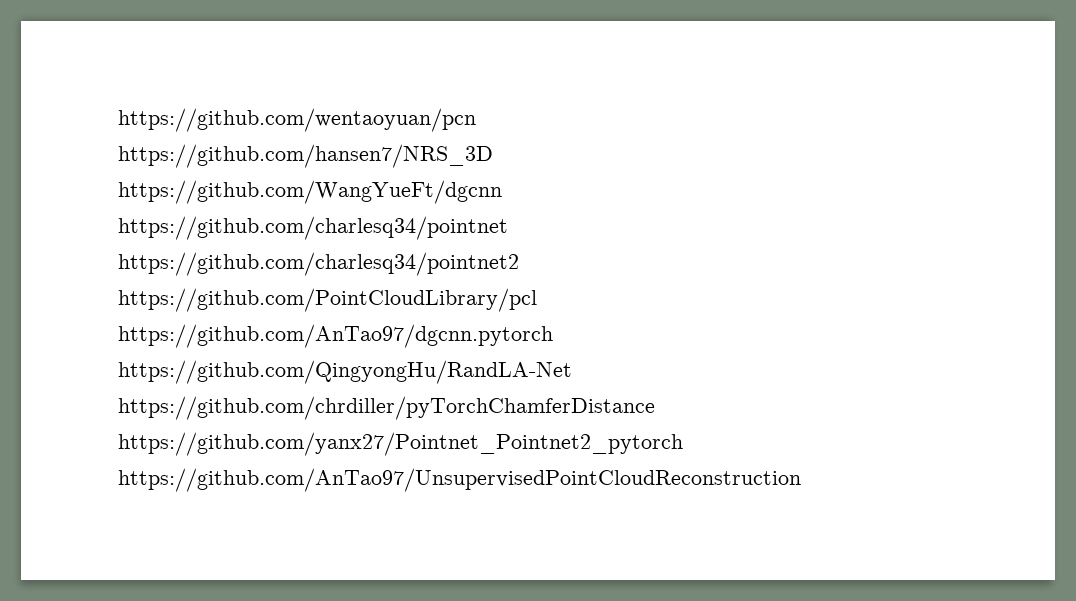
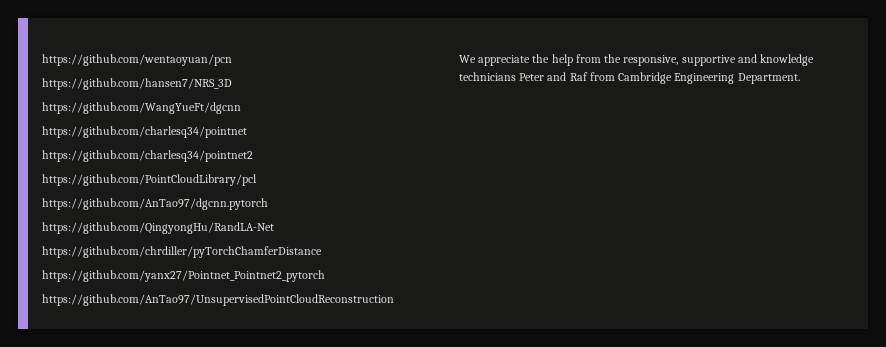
(801, 480) none -> [459,54,815,66] [459,72,800,84] // We appreciate the help from the responsive, supportive and knowledge technicians Peter and Raf from Cambridge Engineering Department.

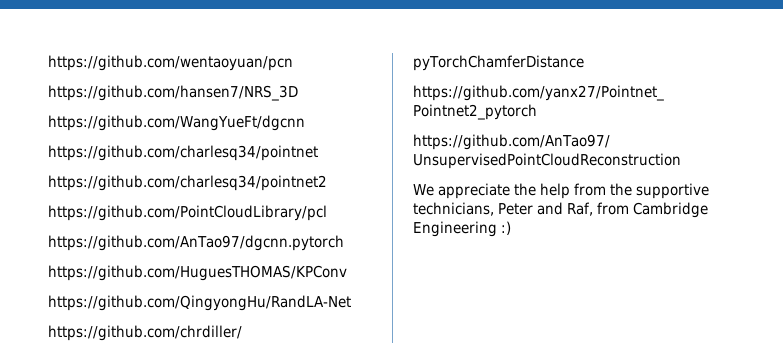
(268, 204) none -> [48,265,347,281] // https://github.com/HuguesTHOMAS/KPConv
[623,54,815,66] [459,72,516,81] responsive, supportive and knowledge technicians -> [636,183,710,199] [413,202,494,216] supportive technicians,
[569,72,588,81] Raf -> [567,202,594,216] Raf,
[737,73,800,84] Department. -> [501,221,512,235] :)

